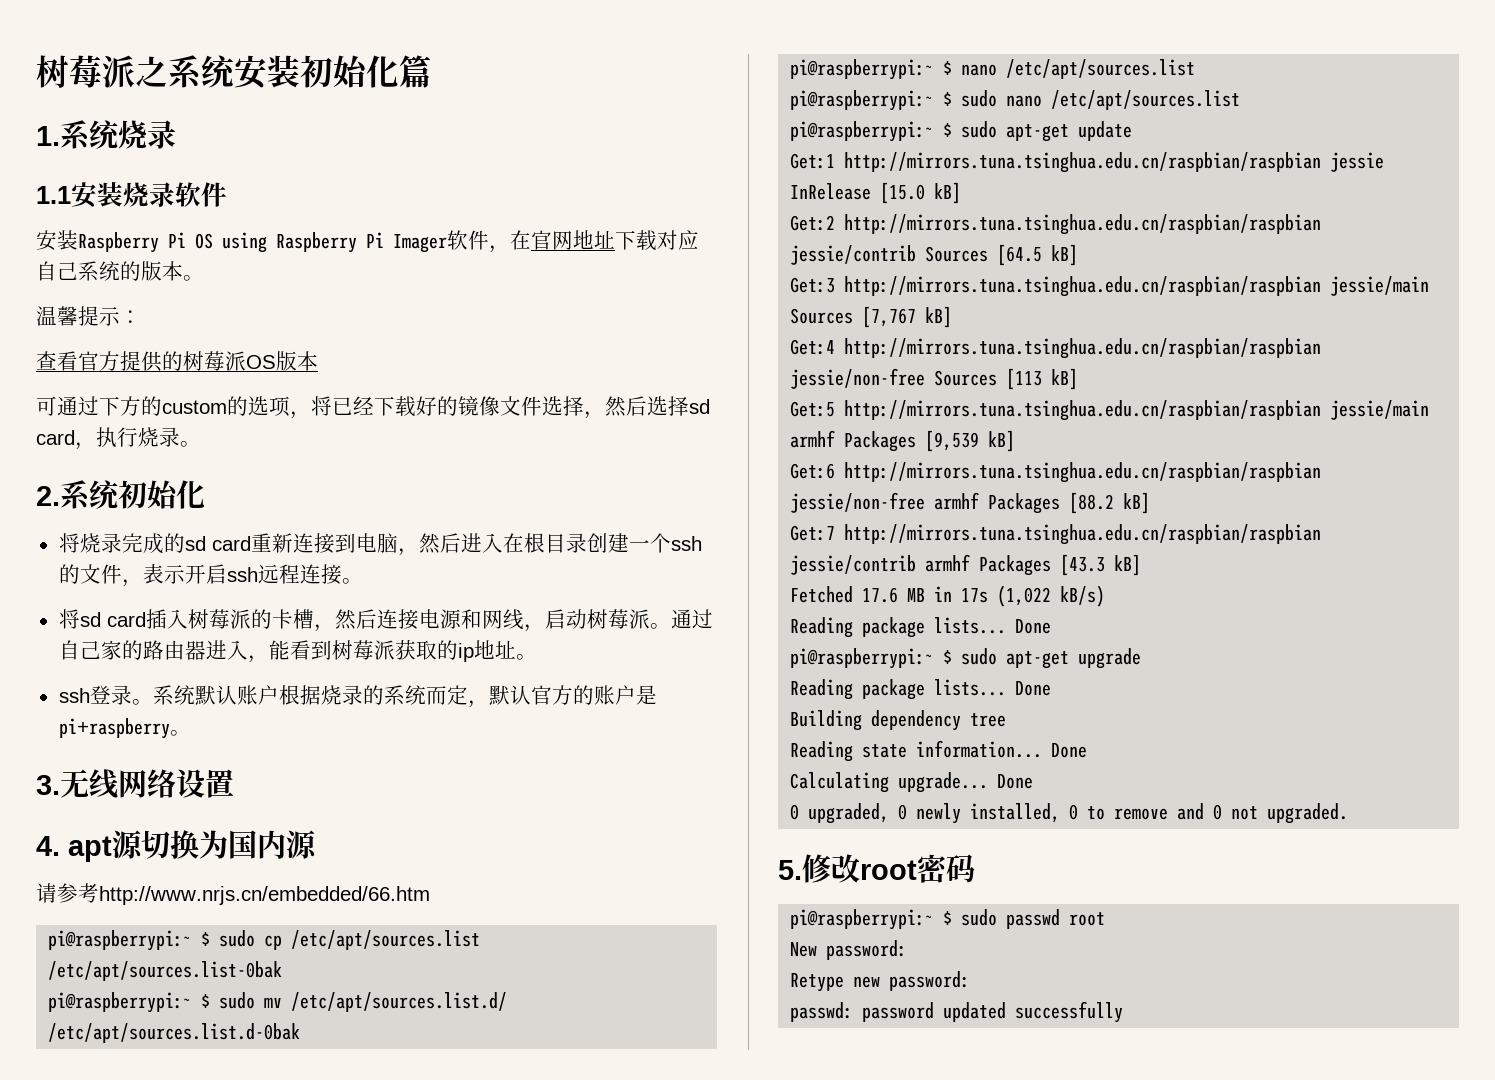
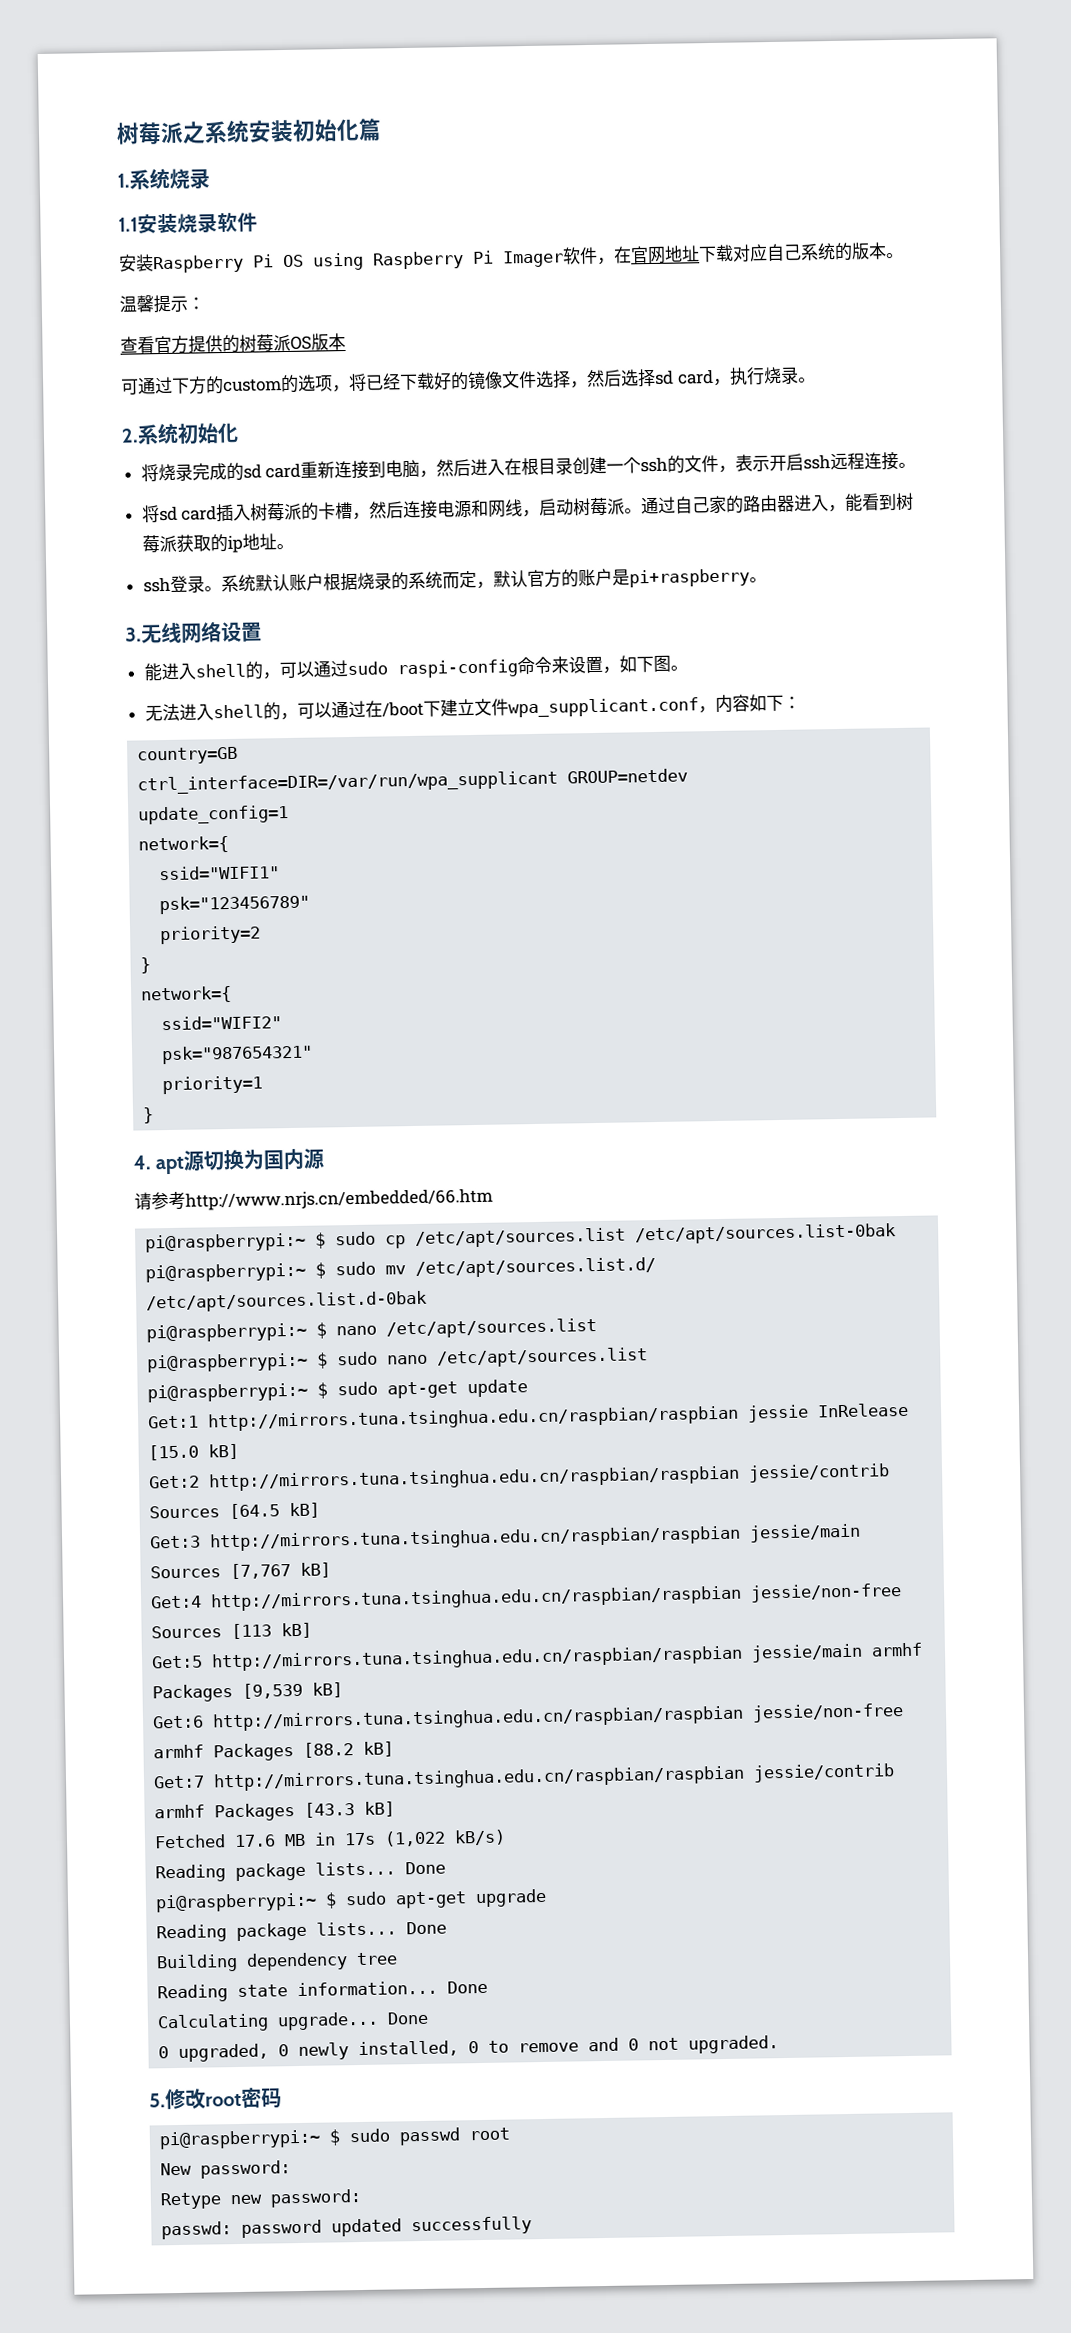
(234, 783) none -> [143,655,688,682] [144,694,801,722] [137,746,239,765] [137,768,689,795] [138,804,290,825] [138,835,230,854] [159,865,281,881] [159,894,311,915] [160,925,262,945] [140,957,152,974] [141,985,233,1004] [161,1015,283,1031] [161,1044,314,1065] [162,1075,264,1095] [142,1107,155,1124] // 能进入shell的，可以通过sudo raspi-config命令来设置，如下图。 // 无法进入shell的，可以通过在/boot下建立文件wpa_supplicant.conf，内容如下： // country=GB // ctrl_interface=DIR=/var/run/wpa_supplicant GROUP=netdev // update_config=1 // network={ // ssid="WIFI1" // psk="123456789" // priority=2 // } // network={ // ssid="WIFI2" // psk="987654321" // priority=1 // }

